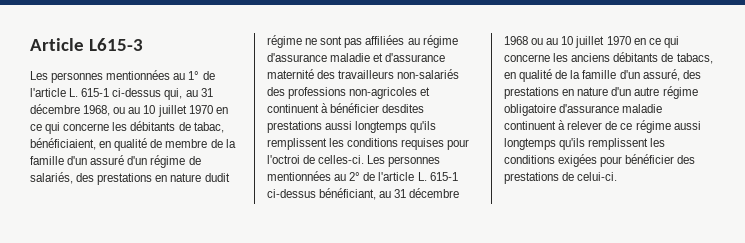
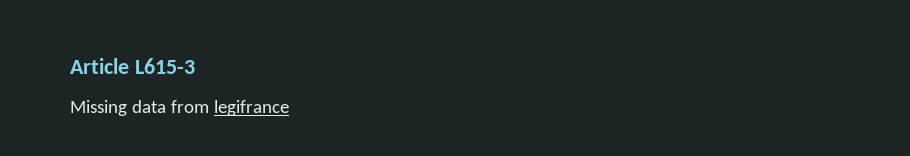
[30,70,215,83] [30,88,213,100] [30,104,228,117] [30,121,224,134] [30,138,236,151] [30,155,201,168] [30,172,230,185] [267,35,458,48] [267,53,446,62] [267,69,460,79] [267,87,431,99] [267,103,425,113] [267,121,437,133] [267,138,470,150] [267,155,441,167] [267,171,458,181] [267,188,460,200] [504,36,679,48] [504,52,713,64] [504,69,701,82] [504,86,698,99] [504,104,663,116] [504,120,701,133] [504,138,666,150] [504,154,696,167] [504,172,618,184] Les personnes mentionnées au 1° de l'article L. 615-1 ci-dessus qui, au 31 décembre 1968, ou au 10 juillet 1970 en ce qui concerne les débitants de tabac, bénéficiaient, en qualité de membre de la famille d'un assuré d'un régime de salariés, des prestations en nature dudit régime ne sont pas affiliées au régime d'assurance maladie et d'assurance maternité des travailleurs non-salariés des professions non-agricoles et continuent à bénéficier desdites prestations aussi longtemps qu'ils remplissent les conditions requises pour l'octroi de celles-ci. Les personnes mentionnées au 2° de l'article L. 615-1 ci-dessus bénéficiant, au 31 décembre 1968 ou au 10 juillet 1970 en ce qui concerne les anciens débitants de tabacs, en qualité de la famille d'un assuré, des prestations en nature d'un autre régime obligatoire d'assurance maladie continuent à relever de ce régime aussi longtemps qu'ils remplissent les conditions exigées pour bénéficier des prestations de celui-ci. -> [70,100,289,116] Missing data from legifrance

